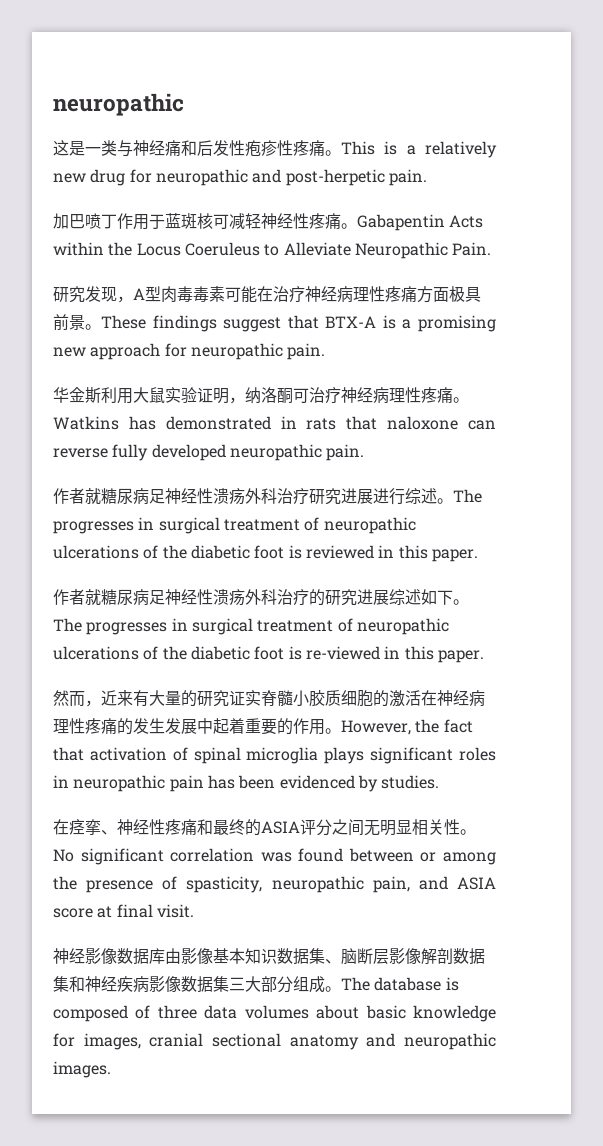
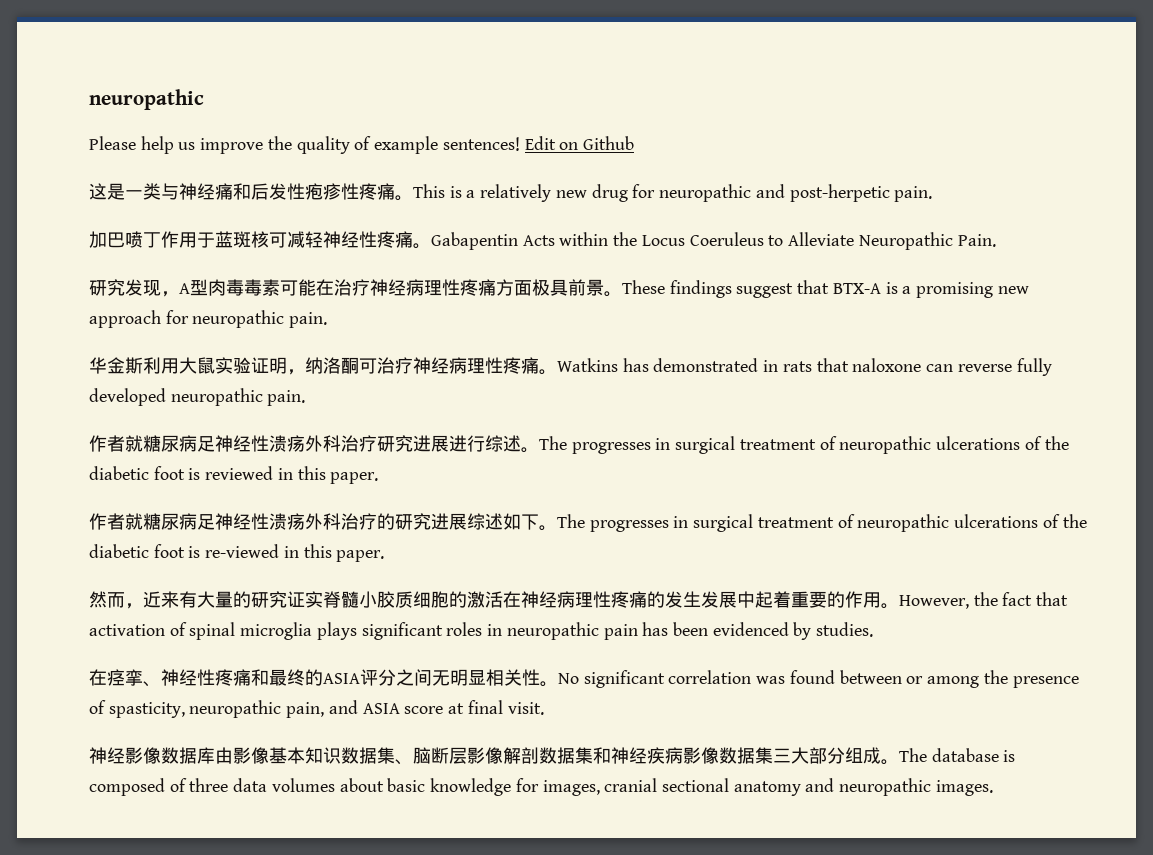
[53,93,184,116] neuropathic -> [89,89,204,110] [89,136,634,154] neuropathic // Please help us improve the quality of example sentences! Edit on Github

